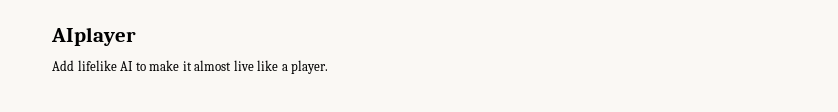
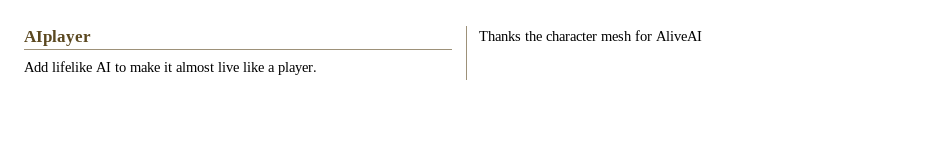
(329, 67) none -> [479,30,702,41] // Thanks the character mesh for AliveAI

